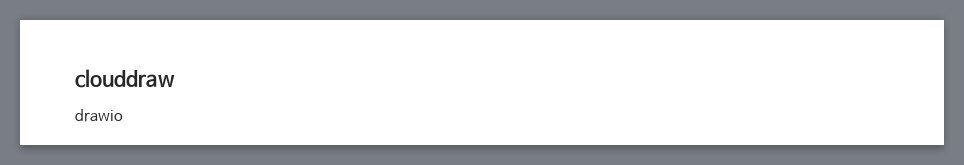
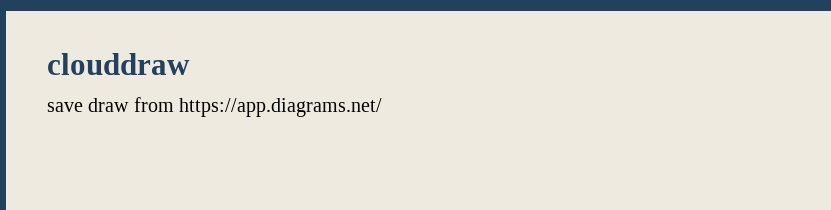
[75,109,123,122] drawio -> [47,97,383,117] save draw from https://app.diagrams.net/

